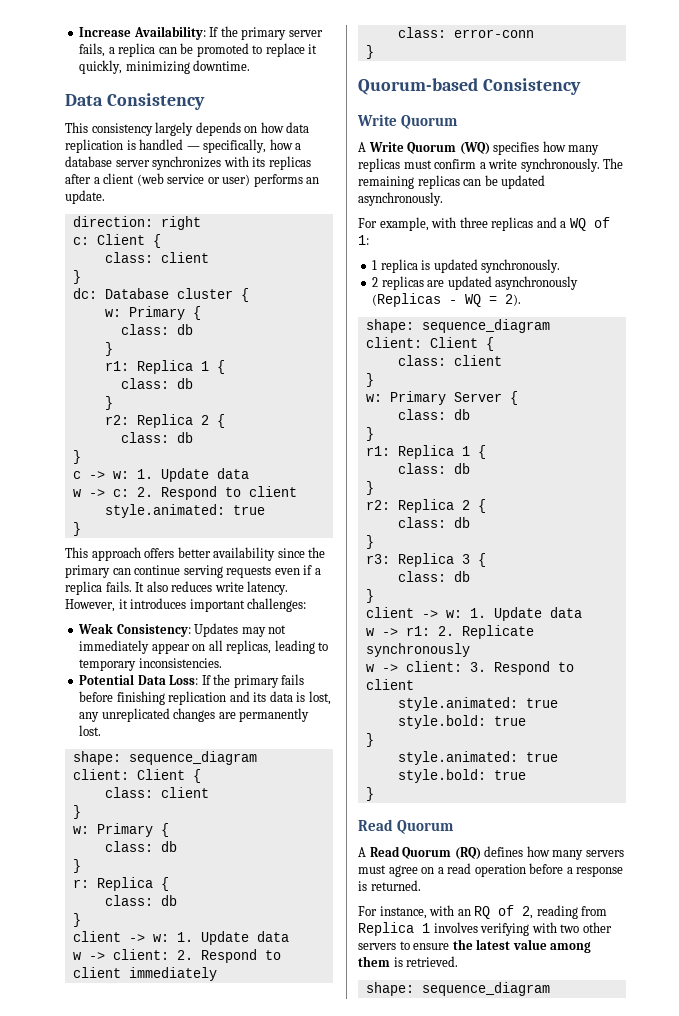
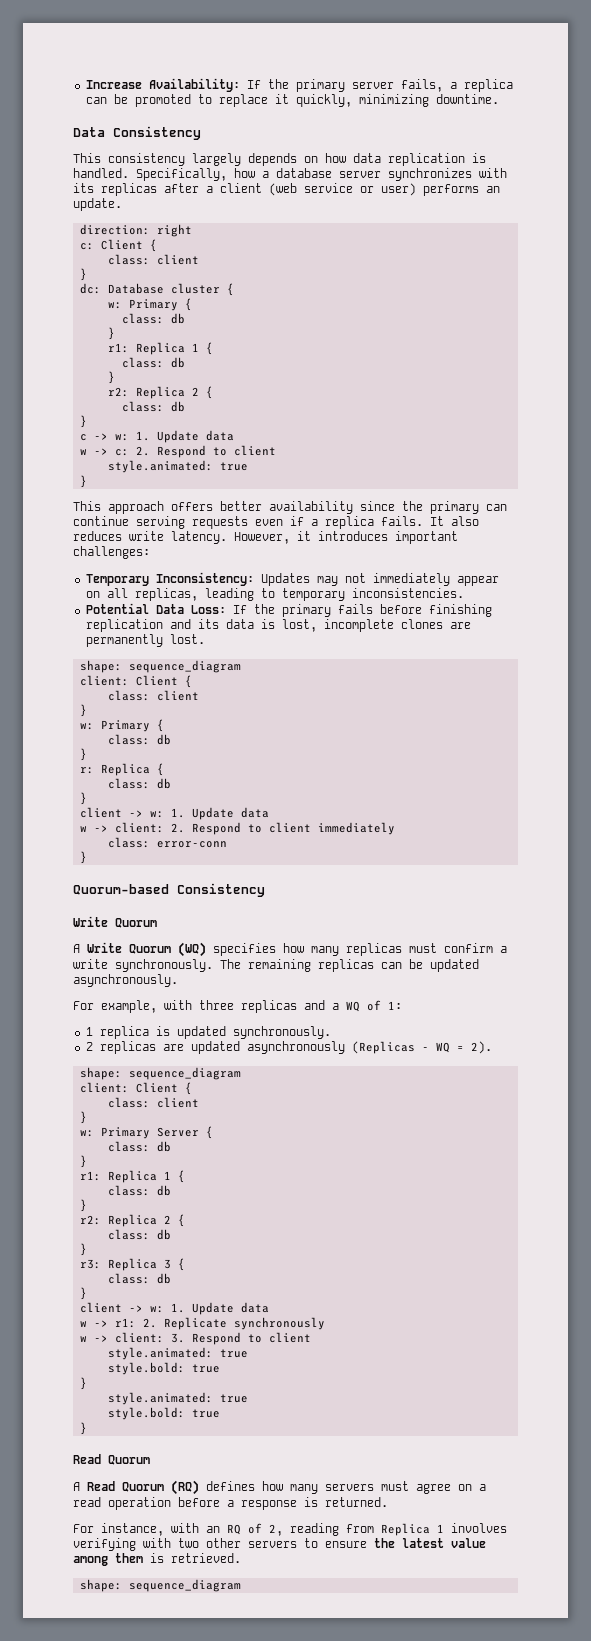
[139,139,267,153] handled — specifically, -> [73,168,227,181] handled. Specifically,
[78,623,191,637] Weak Consistency: -> [85,572,254,586] Temporary Inconsistency:
[79,708,216,722] any unreplicated changes -> [323,619,443,632] incomplete clones

